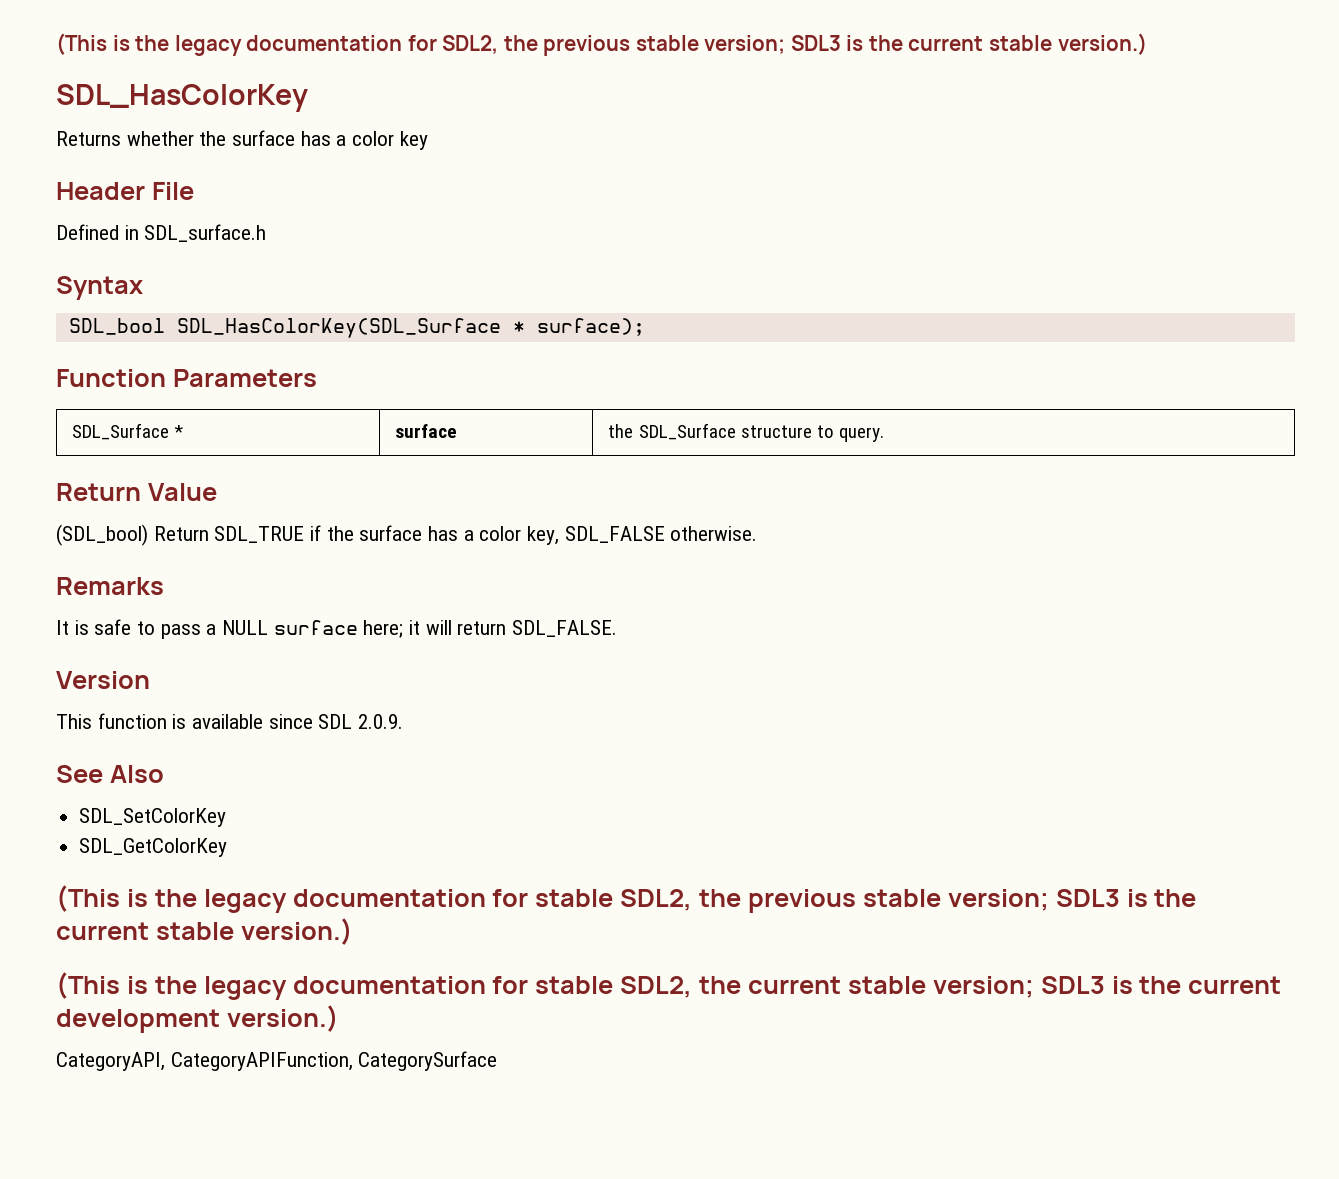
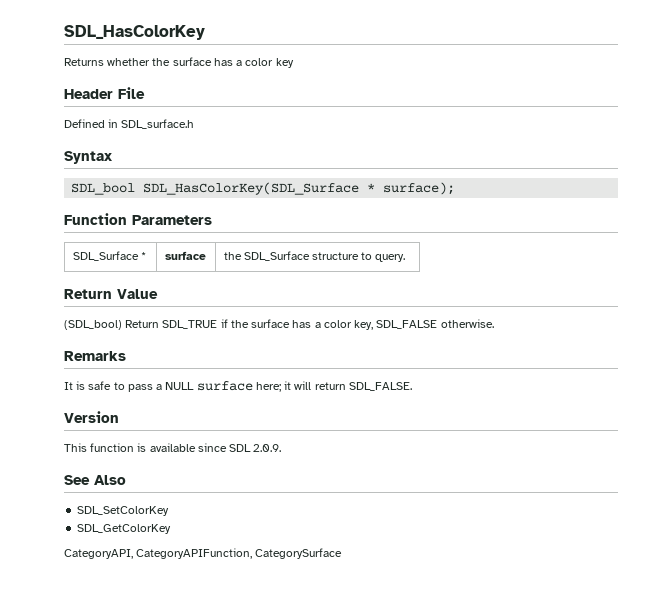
[56,33,1147,56] (This is the legacy documentation for SDL2, the previous stable version; SDL3 is the current stable version.) // -> (64, 32) none
[56,885,1197,913] [56,918,353,945] [56,972,1282,1000] [56,1005,339,1033] // (This is the legacy documentation for stable SDL2, the previous stable version; SDL3 is the current stable version.) // (This is the legacy documentation for stable SDL2, the current stable version; SDL3 is the current development version.) -> (172, 529) none

